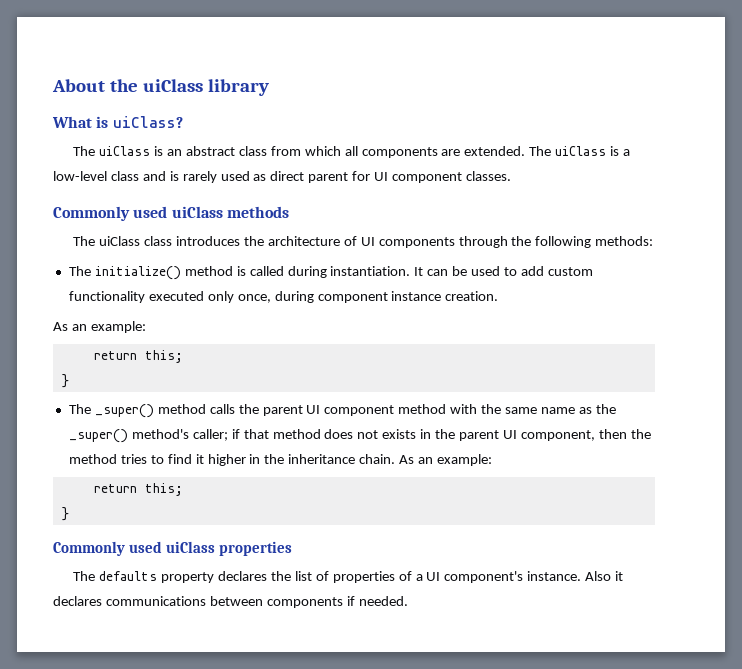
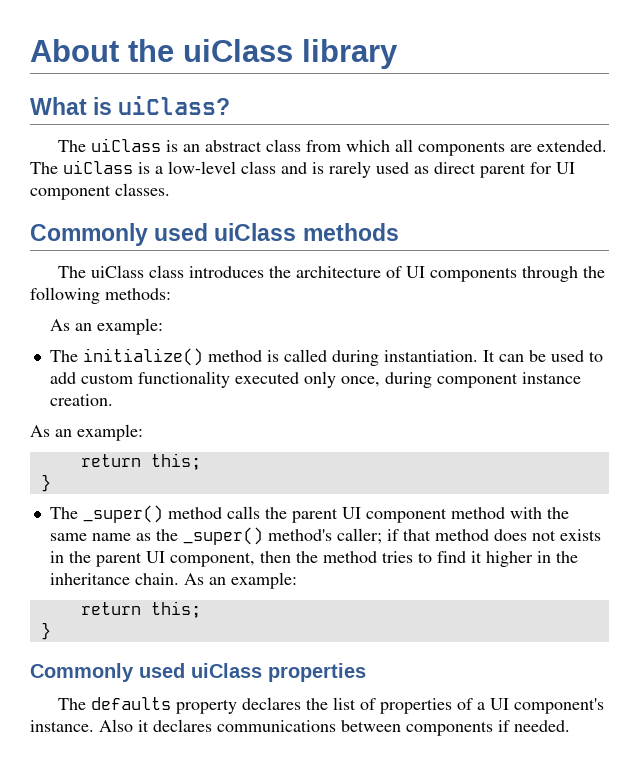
(654, 241) none -> [50,318,164,335] // As an example:

